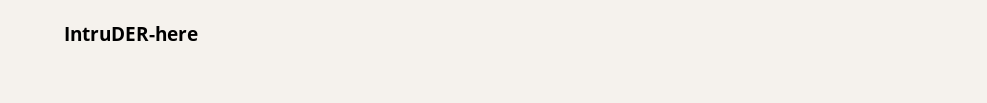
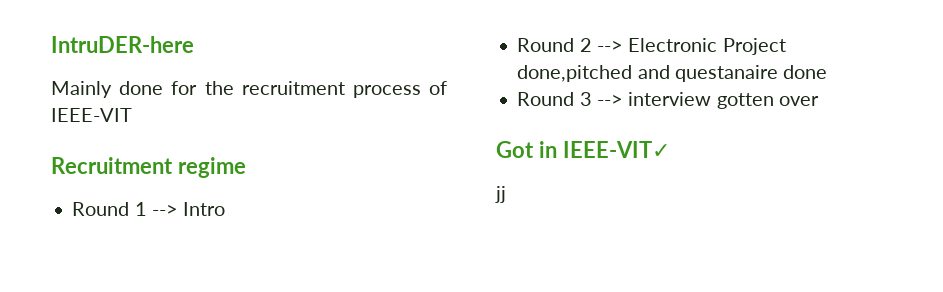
(198, 33) none -> [51,81,447,98] [51,108,132,122] [51,157,246,178] [72,202,226,216] [517,38,786,55] [517,65,828,82] [517,92,819,109] [496,141,670,158] [495,186,506,203] // Mainly done for the recruitment process of IEEE-VIT // Recruitment regime // Round 1 --> Intro // Round 2 --> Electronic Project done,pitched and questanaire done // Round 3 --> interview gotten over // Got in IEEE-VIT✓ // jj

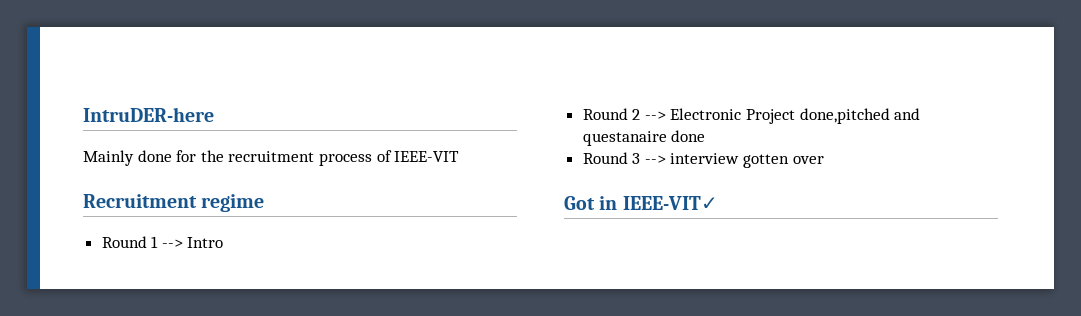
[495,186,506,203] // jj -> (718, 203) none

